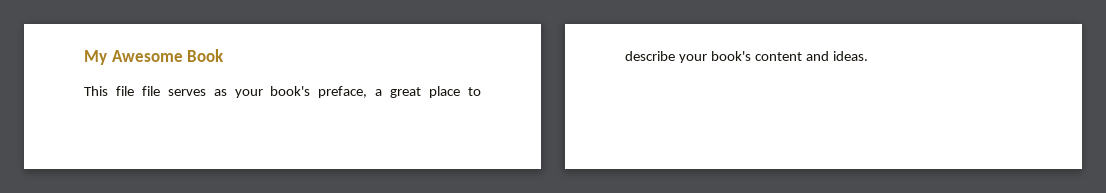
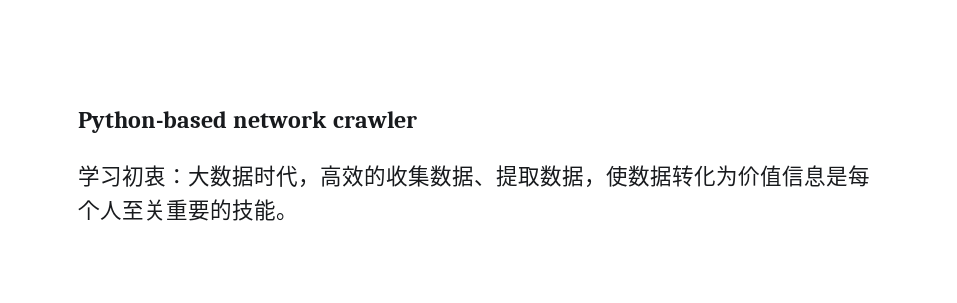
[84,49,225,65] [84,86,482,98] [625,51,868,63] My Awesome Book // This file file serves as your book's preface, a great place to describe your book's content and ideas. -> [78,111,417,133] [78,165,870,188] [78,199,298,221] Python-based network crawler // 学习初衷：大数据时代，高效的收集数据、提取数据，使数据转化为价值信息是每个人至关重要的技能。

